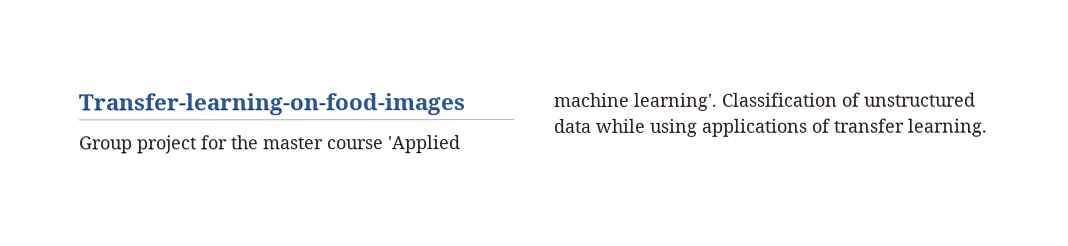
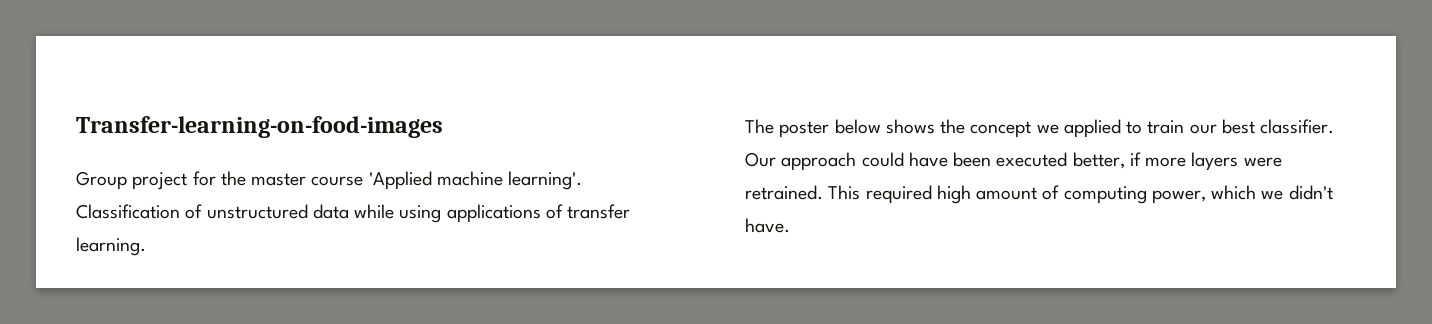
(988, 127) none -> [745,119,1335,138] [745,152,1282,171] [745,185,1333,204] [745,218,790,233] // The poster below shows the concept we applied to train our best classifier. Our approach could have been executed better, if more layers were retrained. This required high amount of computing power, which we didn't have.

